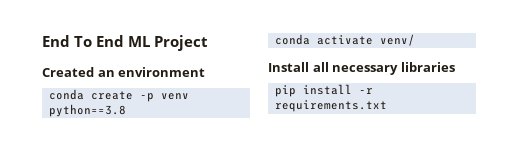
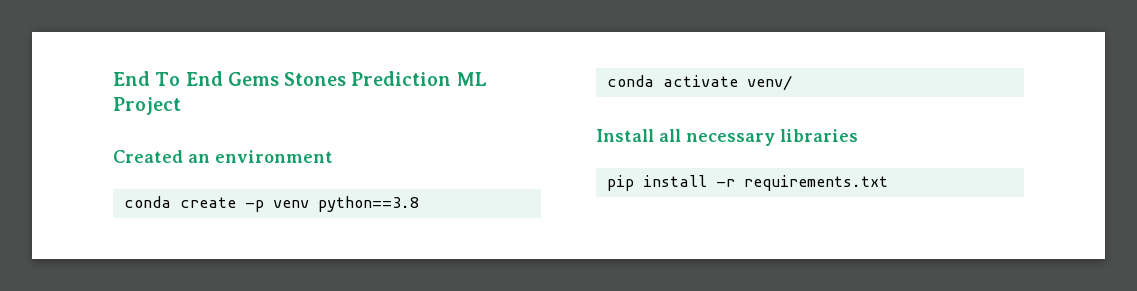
(125, 41) none -> [227,71,452,86] Gems Stones Prediction

